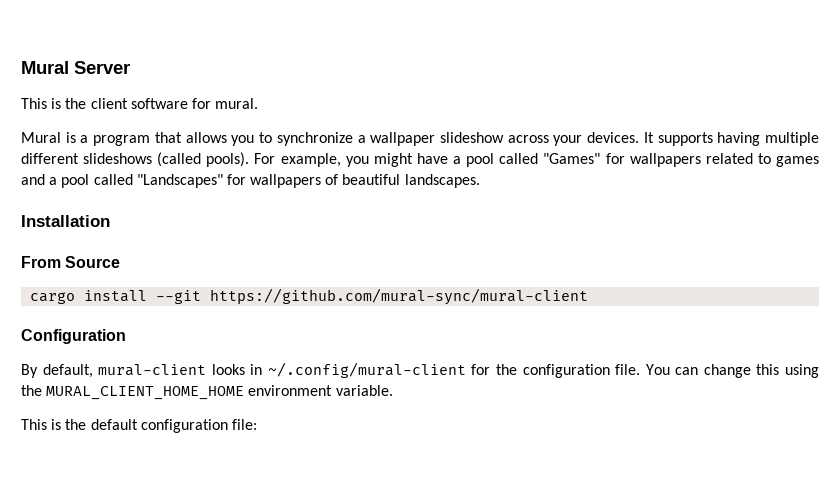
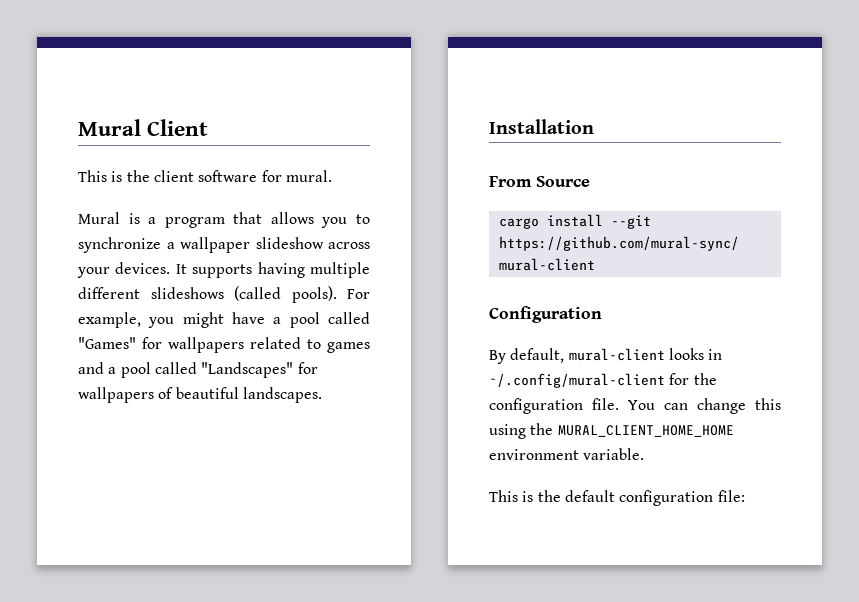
[21,61,130,74] Mural Server -> [78,119,209,136] Mural Client

